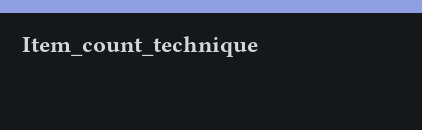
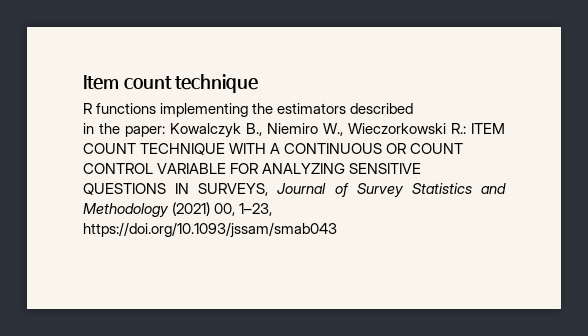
[22,36,258,57] Item_count_technique -> [83,74,259,93] [83,103,414,117] [83,123,505,138] [83,143,464,155] [83,163,422,174] [83,183,507,198] [83,202,273,218] [83,222,337,238] Item count technique // R functions implementing the estimators described // in the paper: Kowalczyk B., Niemiro W., Wieczorkowski R.: ITEM COUNT TECHNIQUE WITH A CONTINUOUS OR COUNT CONTROL VARIABLE FOR ANALYZING SENSITIVE QUESTIONS IN SURVEYS, Journal of Survey Statistics and Methodology (2021) 00, 1–23, https://doi.org/10.1093/jssam/smab043

